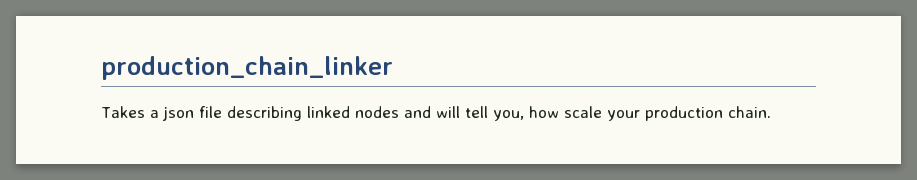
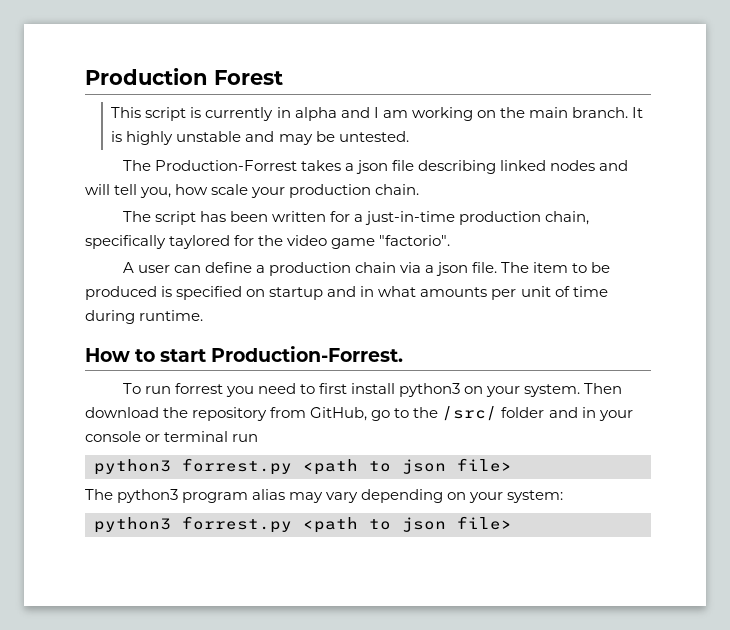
[101,56,393,80] [101,106,145,118] production_chain_linker // Takes -> [85,68,283,85] [111,107,644,121] [111,131,409,145] [122,160,341,171] Production Forest // This script is currently in alpha and I am working on the main branch. It is highly unstable and may be untested. // The Production-Forrest takes
(771, 112) none -> [122,211,589,225] [85,235,451,249] [122,262,611,276] [85,286,608,300] [85,310,204,324] [85,346,404,362] [122,383,623,397] [85,406,633,421] [85,431,259,442] [94,458,512,475] [85,489,564,503] [94,516,512,533] // The script has been written for a just-in-time production chain, specifically taylored for the video game "factorio". // A user can define a production chain via a json file. The item to be produced is specified on startup and in what amounts per unit of time during runtime. // How to start Production-Forrest. // To run forrest you need to first install python3 on your system. Then download the repository from GitHub, go to the /src/ folder and in your console or terminal run // python3 forrest.py <path to json file> // The python3 program alias may vary depending on your system: // python3 forrest.py <path to json file>

